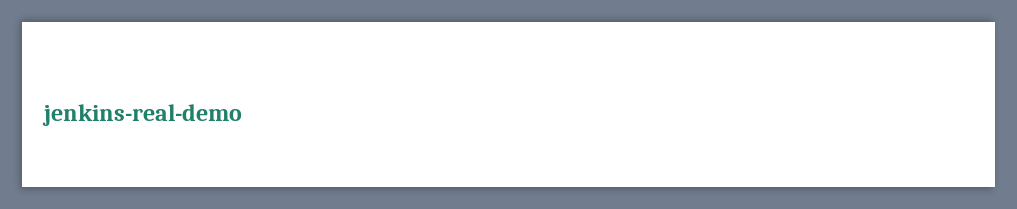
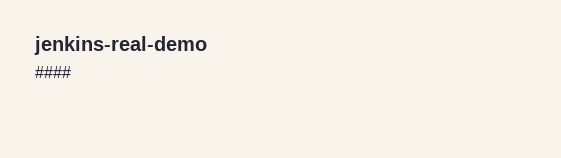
(242, 115) none -> [35,66,71,78] // ####

